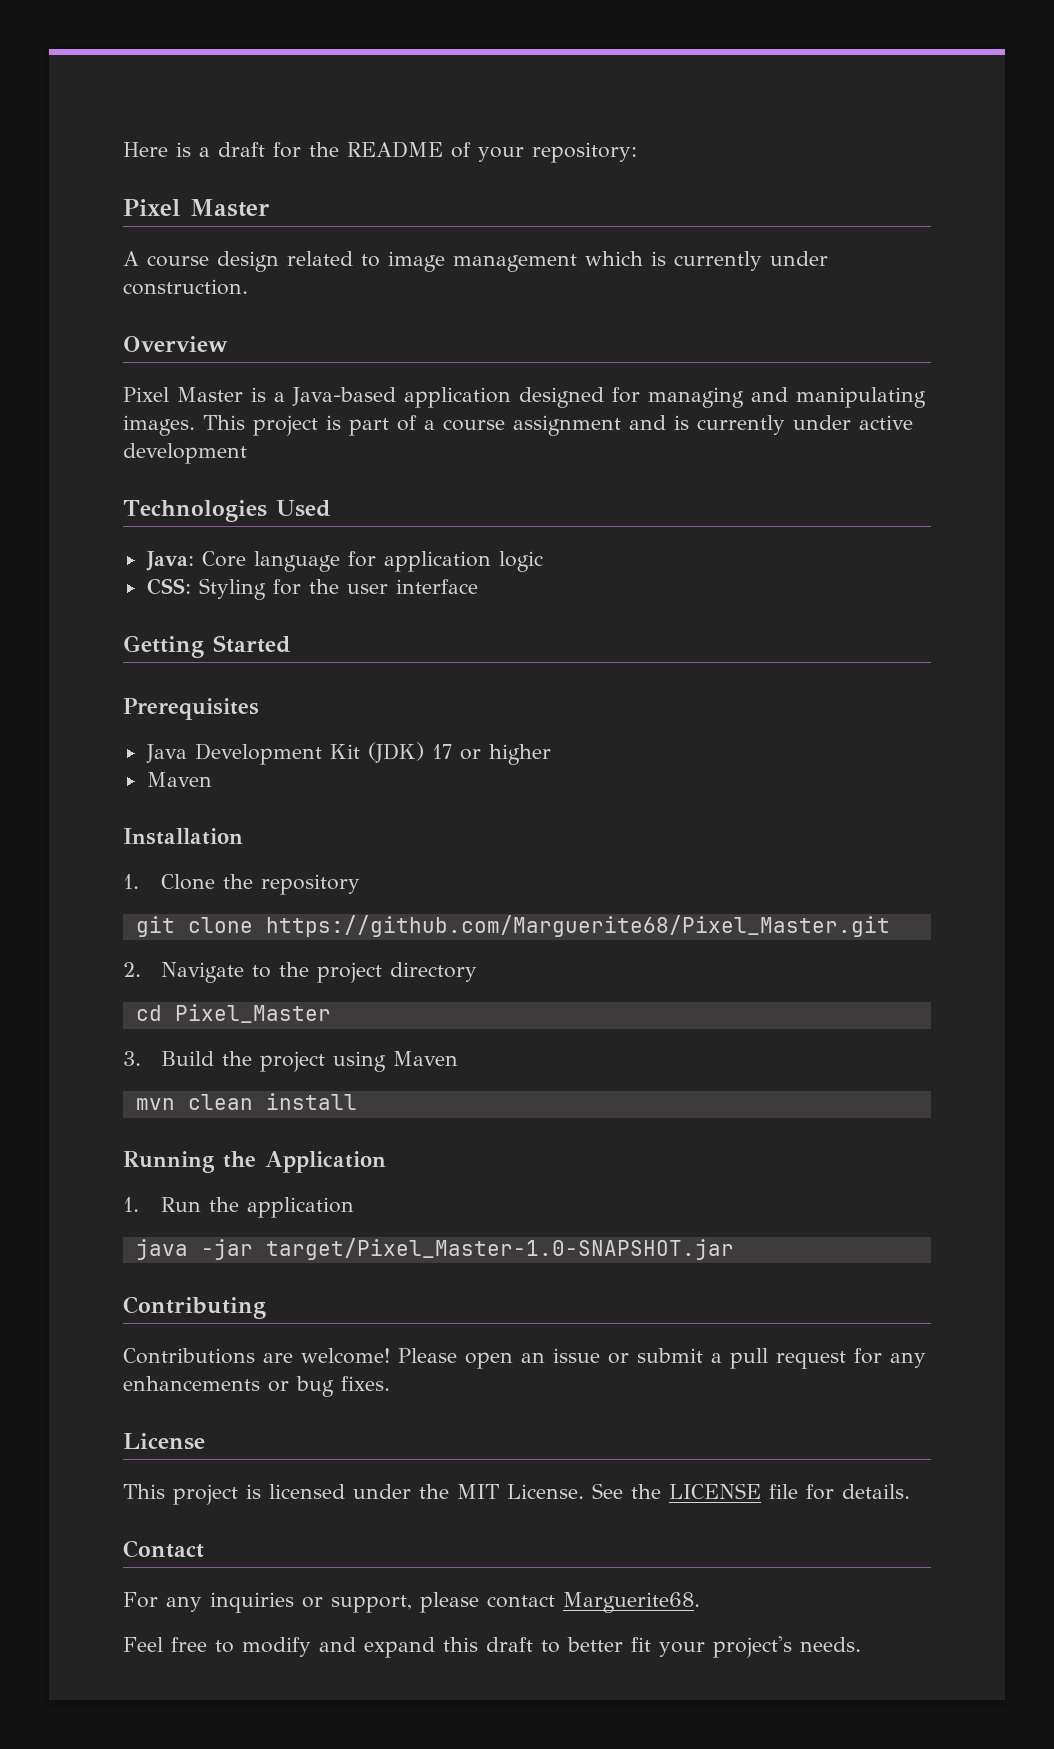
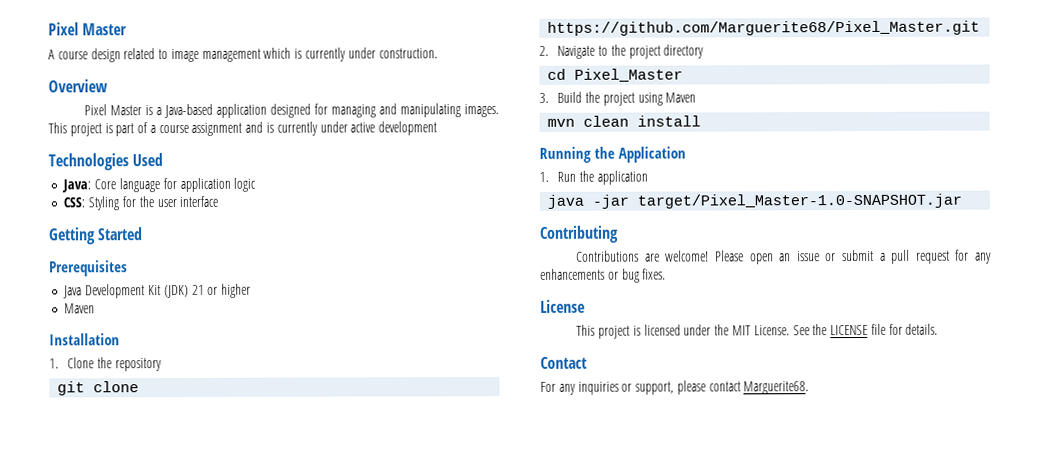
[123,141,637,163] Here is a draft for the README of your repository: // -> (48, 29) none
[431,744,452,759] 17 -> [191,284,205,295] 21
[123,1636,861,1658] // Feel free to modify and expand this draft to better fit your project's needs. -> (810, 388) none

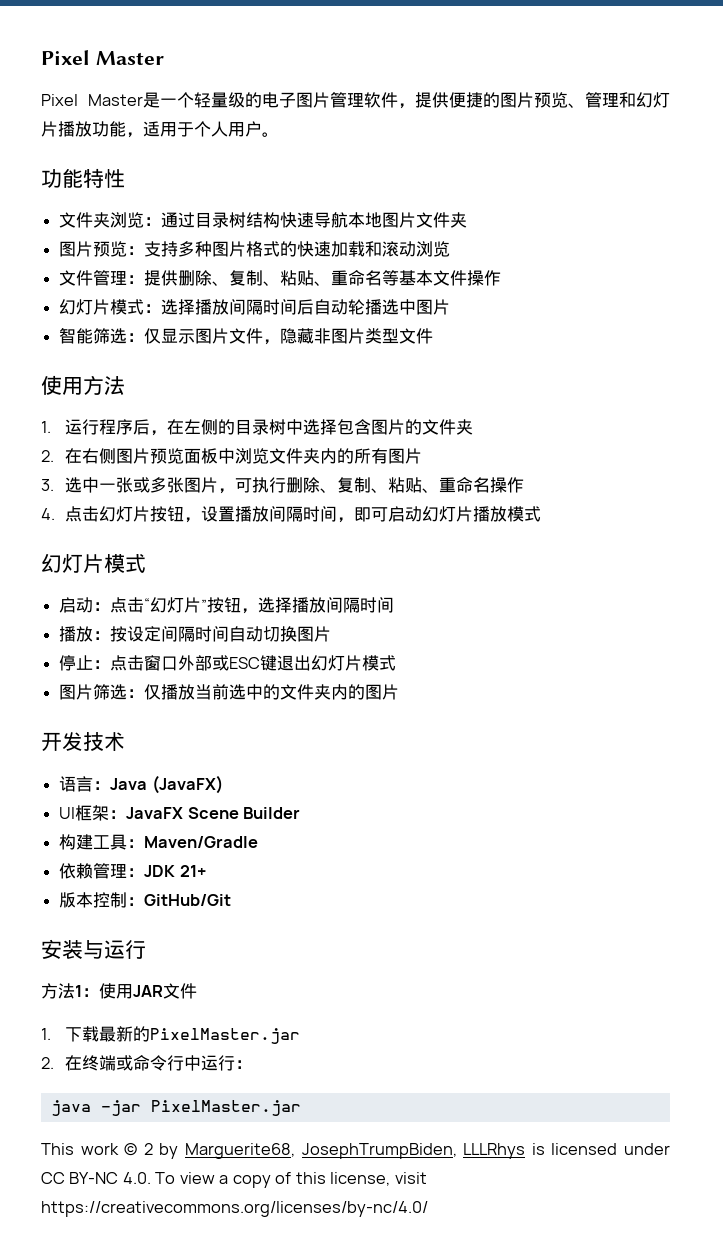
[48,47,438,63] [48,79,108,93] [84,103,500,119] [48,121,438,137] [48,153,164,171] [61,177,257,193] [63,195,219,211] [48,227,144,245] [49,260,128,277] [63,283,252,299] [64,303,96,314] [49,333,120,346] [49,357,162,372] [57,381,140,396] [547,20,981,36] [539,44,705,59] [547,68,684,82] [539,91,697,106] [547,115,702,127] [539,146,686,163] [539,170,648,185] [547,193,963,209] [539,225,619,243] [576,249,992,265] [540,268,667,283] [540,299,585,313] [576,323,939,339] [540,356,587,369] [540,380,810,395] A course design related to image management which is currently under construction. // Overview // Pixel Master is a Java-based application designed for managing and manipulating images. This project is part of a course assignment and is currently under active development // Technologies Used // Java: Core language for application logic // CSS: Styling for the user interface // Getting Started // Prerequisites // Java Development Kit (JDK) 21 or higher // Maven // Installation // 1. Clone the repository // git clone https://github.com/Marguerite68/Pixel_Master.git // 2. Navigate to the project directory // cd Pixel_Master // 3. Build the project using Maven // mvn clean install // Running the Application // 1. Run the application // java -jar target/Pixel_Master-1.0-SNAPSHOT.jar // Contributing // Contributions are welcome! Please open an issue or submit a pull request for any enhancements or bug fixes. // License // This project is licensed under the MIT License. See the LICENSE file for details. // Contact // For any inquiries or support, please contact Marguerite68. -> [41,92,670,109] [41,121,279,138] [41,168,125,188] [59,212,468,228] [59,241,451,257] [59,270,502,286] [59,299,451,315] [59,327,434,345] [41,375,125,395] [41,419,474,436] [41,448,423,464] [41,477,525,494] [41,506,542,523] [41,553,146,573] [59,597,395,614] [59,626,332,642] [59,655,397,671] [59,684,400,700] [41,732,125,752] [59,775,223,794] [59,805,301,821] [59,834,259,850] [59,863,206,879] [59,892,232,908] [41,939,146,959] [41,983,197,999] [41,1026,301,1044] [41,1055,253,1071] [50,1100,301,1116] [41,1143,671,1159] [41,1172,427,1188] [41,1201,428,1217] Pixel Master是一个轻量级的电子图片管理软件，提供便捷的图片预览、管理和幻灯片播放功能，适用于个人用户。 // 功能特性 // 文件夹浏览：通过目录树结构快速导航本地图片文件夹 // 图片预览：支持多种图片格式的快速加载和滚动浏览 // 文件管理：提供删除、复制、粘贴、重命名等基本文件操作 // 幻灯片模式：选择播放间隔时间后自动轮播选中图片 // 智能筛选：仅显示图片文件，隐藏非图片类型文件 // 使用方法 // 1.运行程序后，在左侧的目录树中选择包含图片的文件夹 // 2.在右侧图片预览面板中浏览文件夹内的所有图片 // 3.选中一张或多张图片，可执行删除、复制、粘贴、重命名操作 // 4.点击幻灯片按钮，设置播放间隔时间，即可启动幻灯片播放模式 // 幻灯片模式 // 启动：点击“幻灯片”按钮，选择播放间隔时间 // 播放：按设定间隔时间自动切换图片 // 停止：点击窗口外部或ESC键退出幻灯片模式 // 图片筛选：仅播放当前选中的文件夹内的图片 // 开发技术 // 语言：Java (JavaFX) // UI框架：JavaFX Scene Builder // 构建工具：Maven/Gradle // 依赖管理：JDK 21+ // 版本控制：GitHub/Git // 安装与运行 // 方法1：使用JAR文件 // 1.下载最新的PixelMaster.jar // 2.在终端或命令行中运行： // java -jar PixelMaster.jar // This work © 2 by Marguerite68, JosephTrumpBiden, LLLRhys is licensed under CC BY-NC 4.0. To view a copy of this license, visit https://creativecommons.org/licenses/by-nc/4.0/

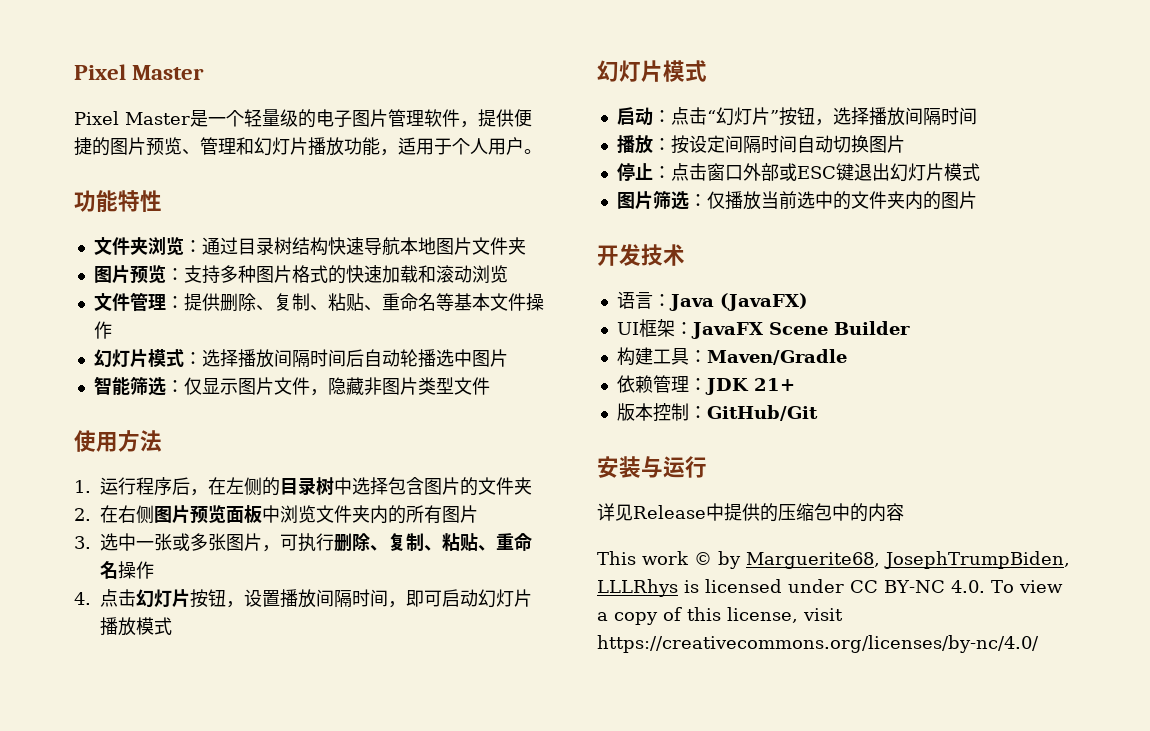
[41,983,197,999] [41,1026,301,1044] [41,1055,253,1071] [50,1100,301,1116] 方法1：使用JAR文件 // 1.下载最新的PixelMaster.jar // 2.在终端或命令行中运行： // java -jar PixelMaster.jar -> [597,503,904,522] 详见Release中提供的压缩包中的内容
[143,1143,153,1155] 2 -> (712, 558) none

